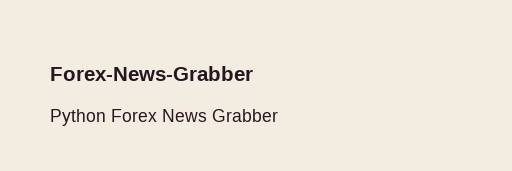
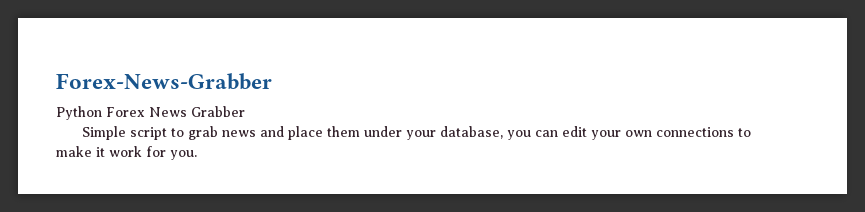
(278, 115) none -> [81,126,751,140] [56,146,197,160] // Simple script to grab news and place them under your database, you can edit your own connections to make it work for you.

